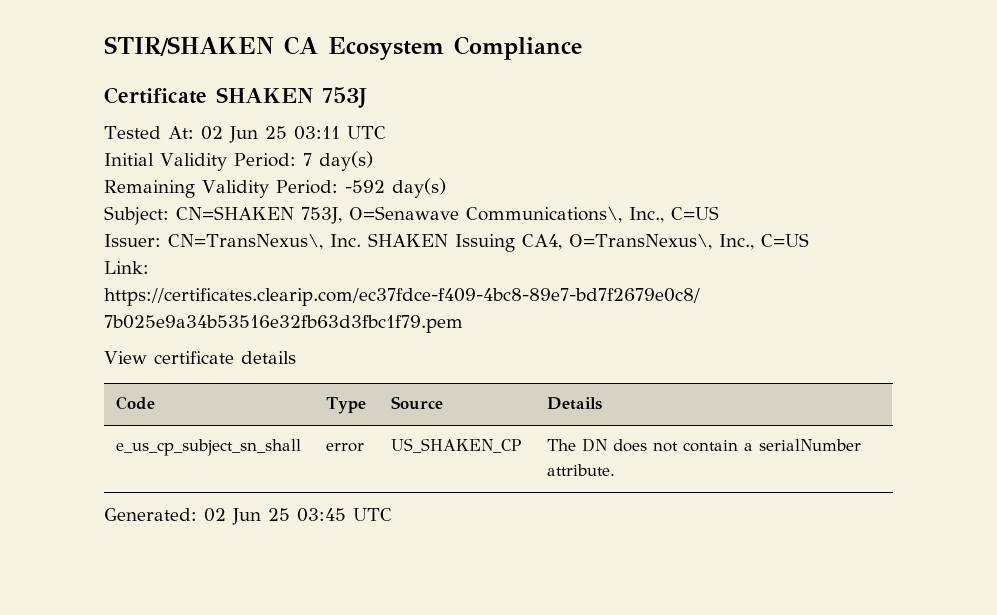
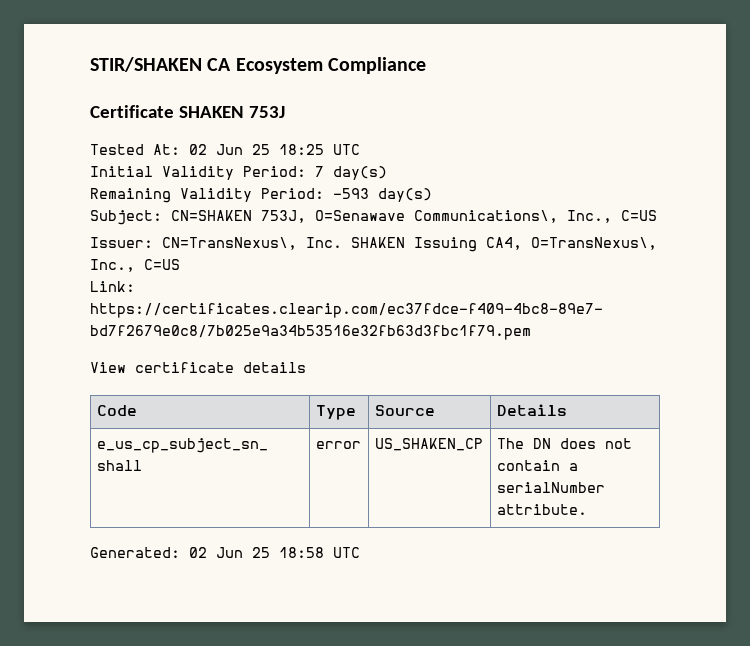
[293,126,340,140] 03:11 -> [279,144,324,155] 18:25
[344,180,385,193] -592 -> [333,188,369,199] -593
[297,508,346,522] 03:45 -> [279,547,324,558] 18:58

